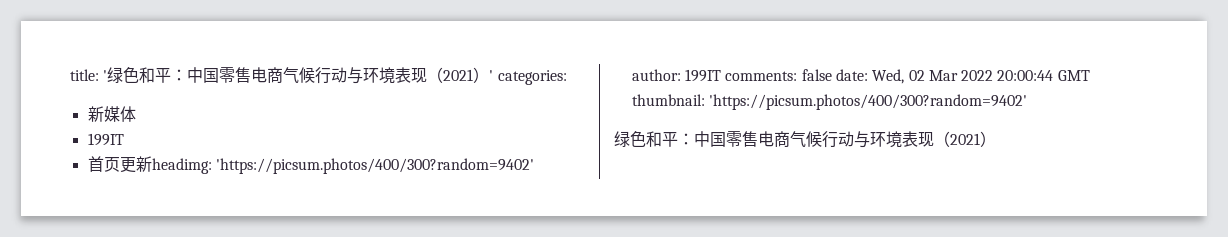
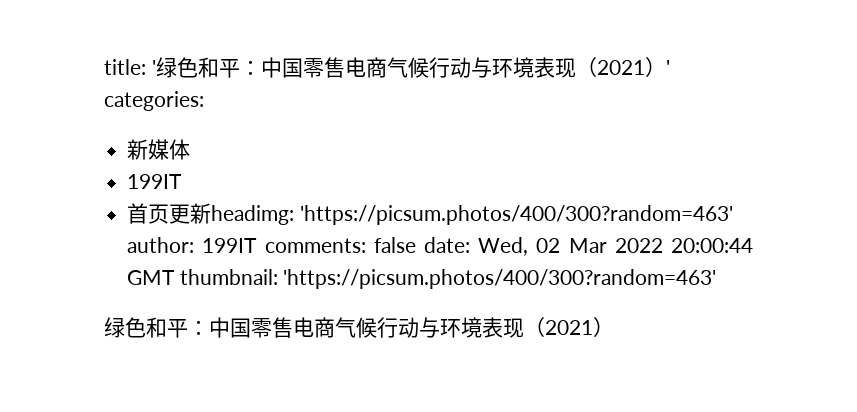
[215,158,534,174] 'https://picsum.photos/400/300?random=9402' -> [299,205,733,225] 'https://picsum.photos/400/300?random=463'
[708,94,1027,110] 'https://picsum.photos/400/300?random=9402' -> [283,269,717,289] 'https://picsum.photos/400/300?random=463'

